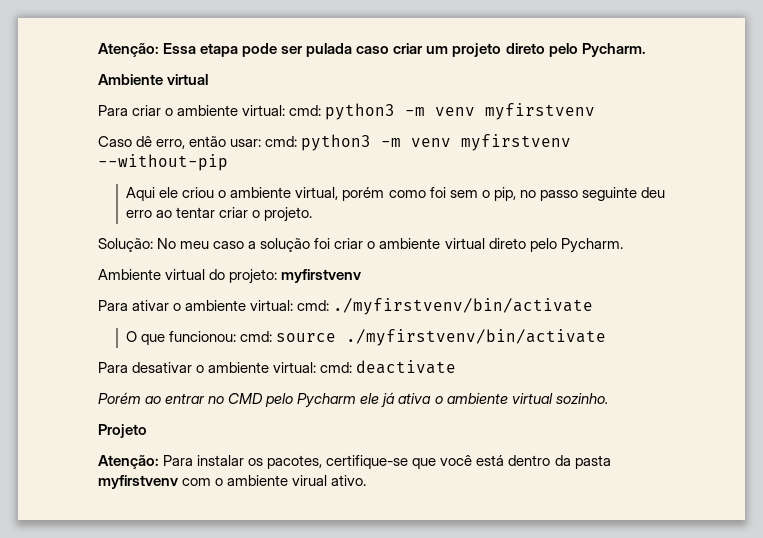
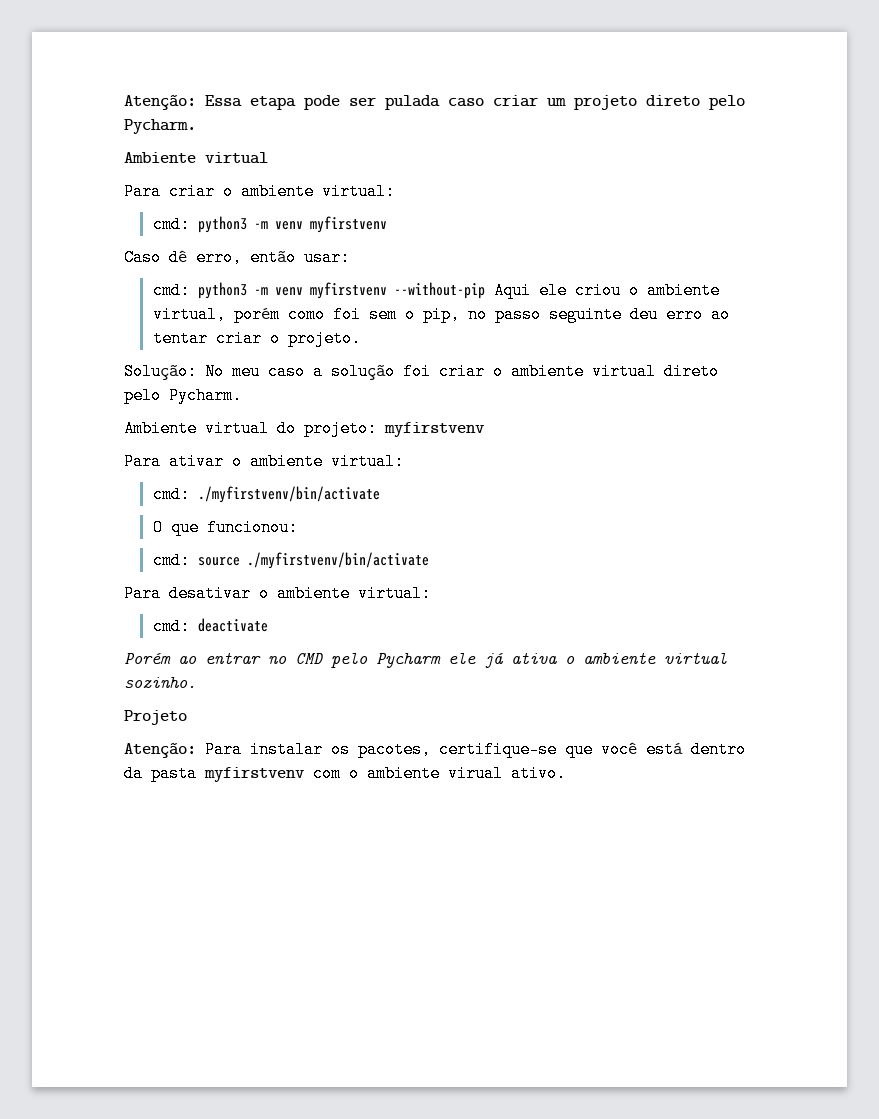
(286, 110) none -> (395, 191) //
(262, 143) none -> (350, 257) //
(228, 162) // -> (485, 290) none
(294, 305) none -> (404, 461) //
(237, 336) none -> (298, 527) //
(317, 367) none -> (431, 593) //

